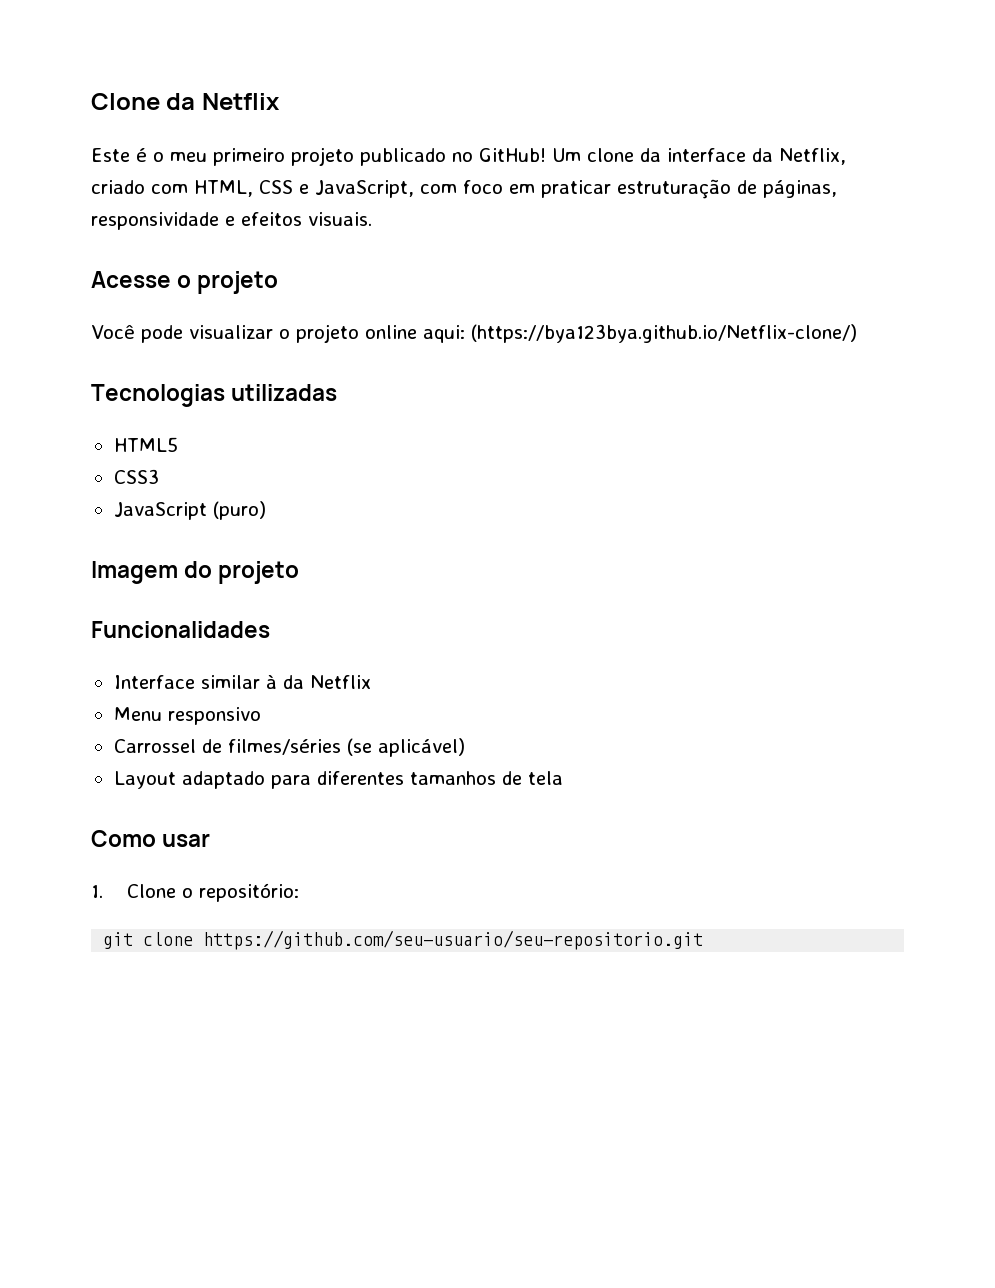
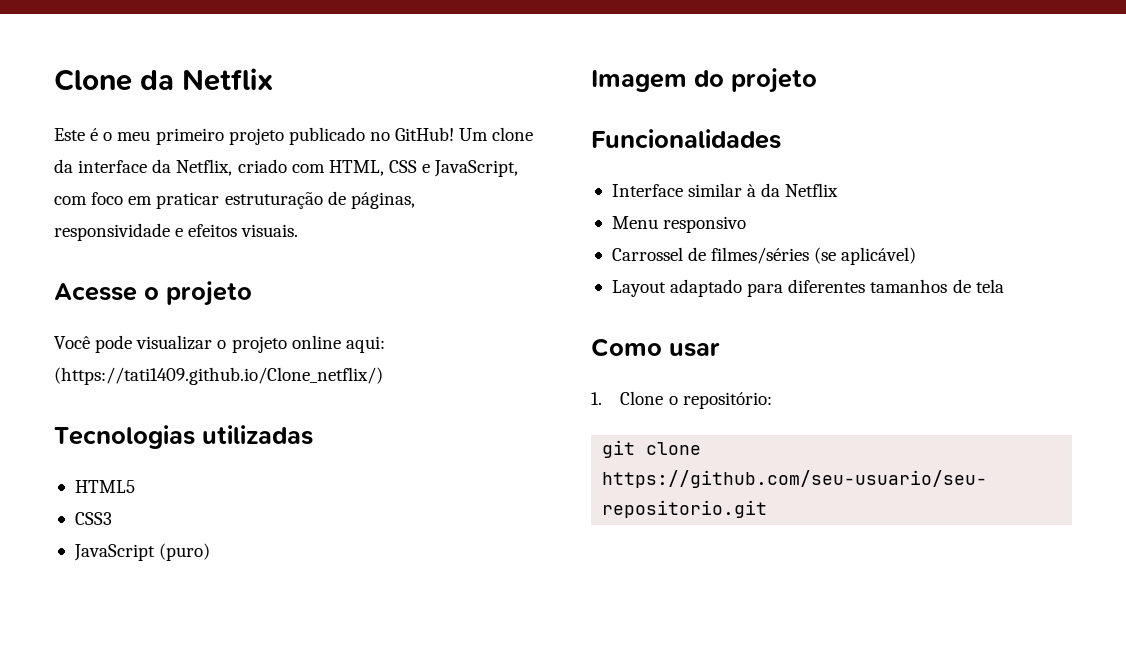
[470,324,857,343] (https://bya123bya.github.io/Netflix-clone/) -> [54,367,383,385] (https://tati1409.github.io/Clone_netflix/)

